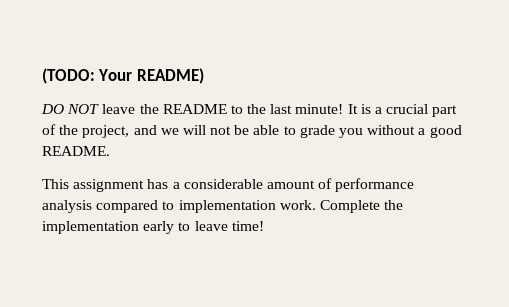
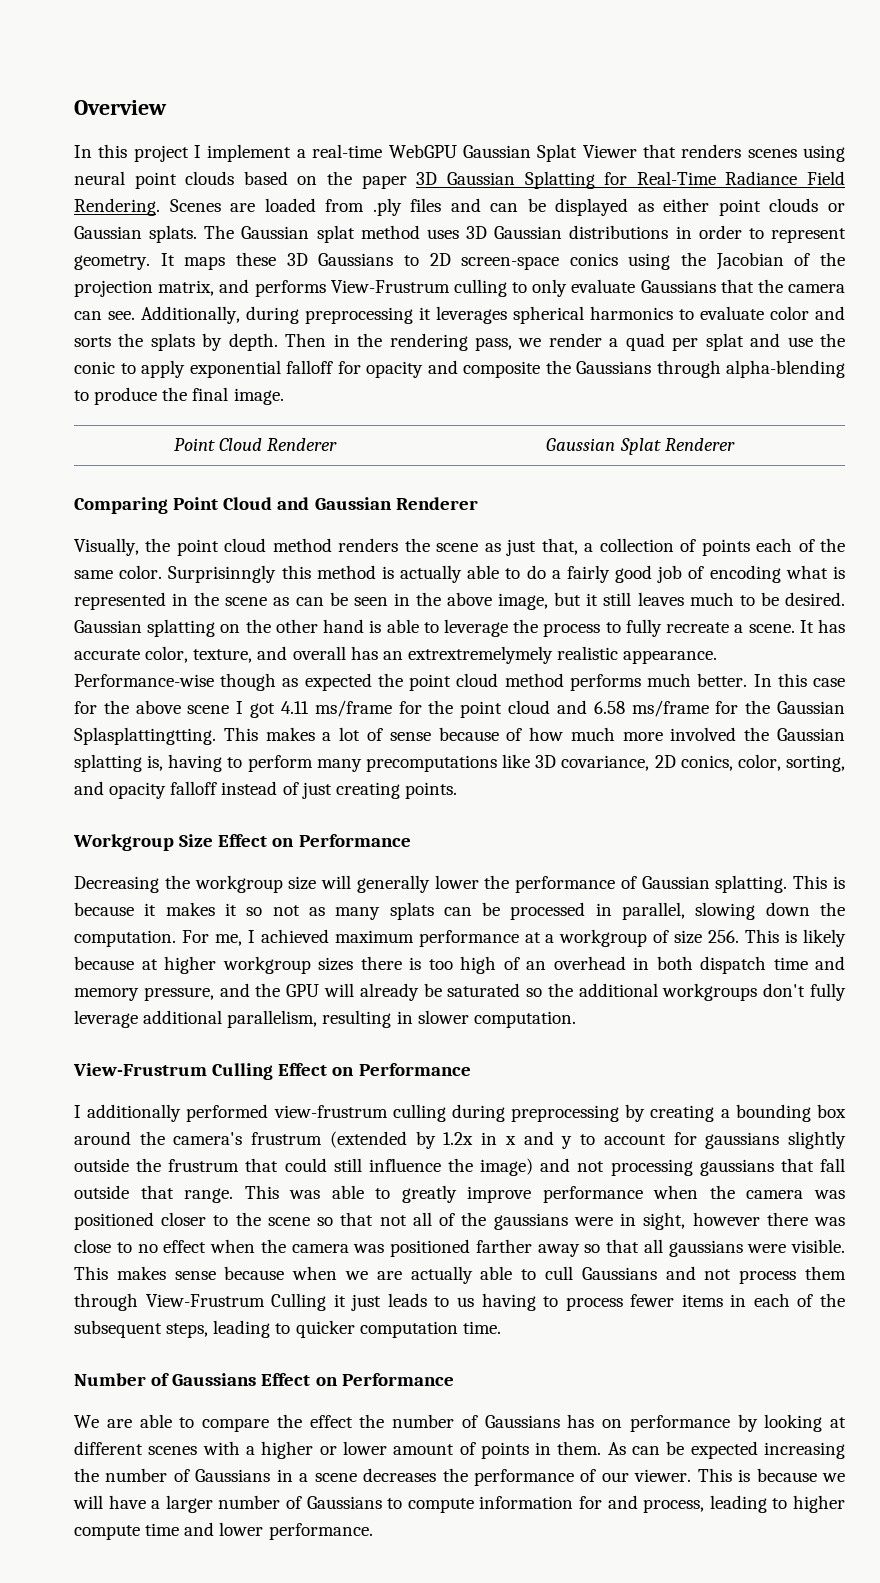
[42,68,204,84] [41,104,458,117] [42,124,462,138] [42,146,110,156] [42,178,415,192] [42,200,404,213] [42,221,264,234] (TODO: Your README) // DO NOT leave the README to the last minute! It is a crucial part of the project, and we will not be able to grade you without a good README. // This assignment has a considerable amount of performance analysis compared to implementation work. Complete the implementation early to leave time! -> [74,100,167,115] [74,144,845,162] [74,171,846,189] [74,198,845,216] [74,225,846,243] [74,252,845,270] [74,279,845,297] [74,306,845,324] [74,333,846,351] [74,360,845,378] [74,387,284,405] [173,438,338,451] [546,438,735,455] [74,497,478,514] [74,538,846,556] [74,565,845,583] [74,592,845,610] [74,619,845,637] [74,646,718,664] [74,673,846,691] [74,700,846,718] [74,727,846,745] [74,754,845,772] [74,781,457,799] [73,834,411,851] [74,875,845,893] [74,902,845,920] [74,929,846,947] [74,956,845,974] [74,983,847,1001] [74,1010,576,1028] [73,1063,471,1080] [74,1104,847,1122] [74,1131,847,1149] [74,1158,845,1176] [74,1185,845,1203] [74,1212,846,1230] [74,1239,845,1257] [74,1266,846,1284] [74,1293,845,1311] [74,1320,501,1338] [74,1373,454,1386] [74,1414,846,1432] [74,1441,845,1459] [74,1468,845,1486] [73,1495,846,1513] [74,1522,373,1540] Overview // In this project I implement a real-time WebGPU Gaussian Splat Viewer that renders scenes using neural point clouds based on the paper 3D Gaussian Splatting for Real-Time Radiance Field Rendering. Scenes are loaded from .ply files and can be displayed as either point clouds or Gaussian splats. The Gaussian splat method uses 3D Gaussian distributions in order to represent geometry. It maps these 3D Gaussians to 2D screen-space conics using the Jacobian of the projection matrix, and performs View-Frustrum culling to only evaluate Gaussians that the camera can see. Additionally, during preprocessing it leverages spherical harmonics to evaluate color and sorts the splats by depth. Then in the rendering pass, we render a quad per splat and use the conic to apply exponential falloff for opacity and composite the Gaussians through alpha-blending to produce the final image. // Point Cloud Renderer | Gaussian Splat Renderer // Comparing Point Cloud and Gaussian Renderer // Visually, the point cloud method renders the scene as just that, a collection of points each of the same color. Surprisinngly this method is actually able to do a fairly good job of encoding what is represented in the scene as can be seen in the above image, but it still leaves much to be desired. Gaussian splatting on the other hand is able to leverage the process to fully recreate a scene. It has accurate color, texture, and overall has an extrextremelymely realistic appearance. Performance-wise though as expected the point cloud method performs much better. In this case for the above scene I got 4.11 ms/frame for the point cloud and 6.58 ms/frame for the Gaussian Splasplattingtting. This makes a lot of sense because of how much more involved the Gaussian splatting is, having to perform many precomputations like 3D covariance, 2D conics, color, sorting, and opacity falloff instead of just creating points. // Workgroup Size Effect on Performance // Decreasing the workgroup size will generally lower the performance of Gaussian splatting. This is because it makes it so not as many splats can be processed in parallel, slowing down the computation. For me, I achieved maximum performance at a workgroup of size 256. This is likely because at higher workgroup sizes there is too high of an overhead in both dispatch time and memory pressure, and the GPU will already be saturated so the additional workgroups don't fully leverage additional parallelism, resulting in slower computation. // View-Frustrum Culling Effect on Performance // I additionally performed view-frustrum culling during preprocessing by creating a bounding box around the camera's frustrum (extended by 1.2x in x and y to account for gaussians slightly outside the frustrum that could still influence the image) and not processing gaussians that fall outside that range. This was able to greatly improve performance when the camera was positioned closer to the scene so that not all of the gaussians were in sight, however there was close to no effect when the camera was positioned farther away so that all gaussians were visible. This makes sense because when we are actually able to cull Gaussians and not process them through View-Frustrum Culling it just leads to us having to process fewer items in each of the subsequent steps, leading to quicker computation time. // Number of Gaussians Effect on Performance // We are able to compare the effect the number of Gaussians has on performance by looking at different scenes with a higher or lower amount of points in them. As can be expected increasing the number of Gaussians in a scene decreases the performance of our viewer. This is because we will have a larger number of Gaussians to compute information for and process, leading to higher compute time and lower performance.

